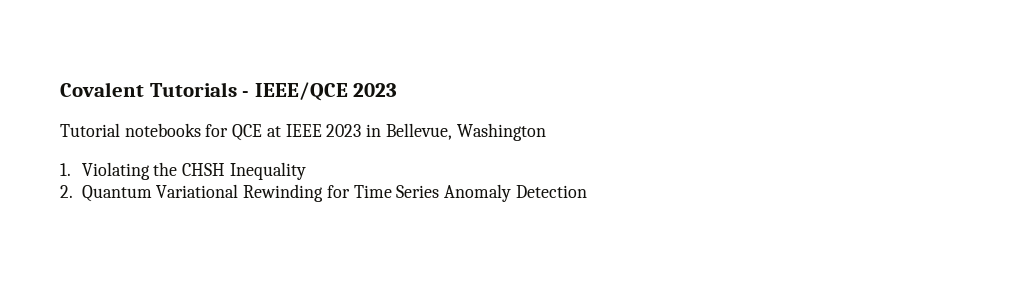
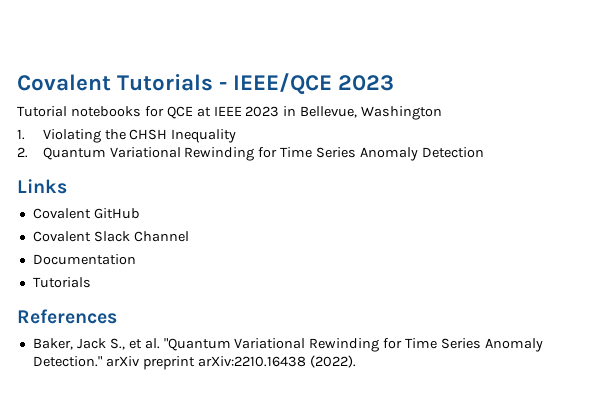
(587, 191) none -> [17,179,67,194] [32,208,140,219] [32,231,189,242] [32,254,136,265] [32,277,91,288] [17,309,117,324] [32,338,544,352] [32,355,356,370] // Links // Covalent GitHub // Covalent Slack Channel // Documentation // Tutorials // References // Baker, Jack S., et al. "Quantum Variational Rewinding for Time Series Anomaly Detection." arXiv preprint arXiv:2210.16438 (2022).

